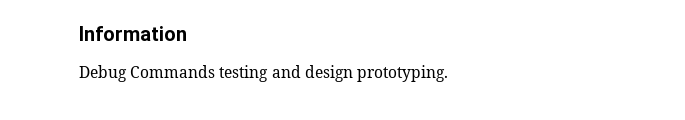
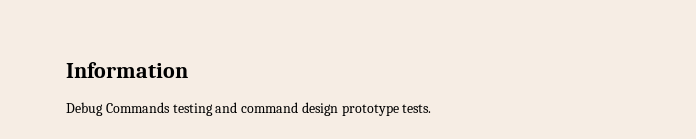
[304,65,448,82] design prototyping. -> [241,102,432,116] command design prototype tests.

